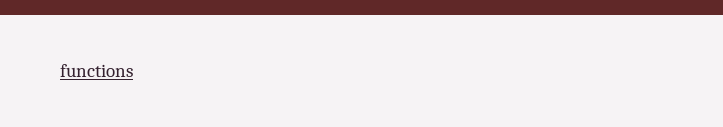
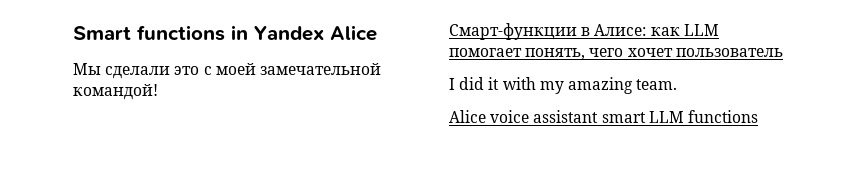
(60, 70) none -> [73,25,377,41] [73,63,381,79] [73,84,158,100] [449,23,719,40] [449,48,783,60] [449,77,678,94] [449,110,684,123] Smart functions in Yandex Alice // Мы сделали это с моей замечательной командой! // Смарт-функции в Алисе: как LLM помогает понять, чего хочет пользователь // I did it with my amazing team. // Alice voice assistant smart LLM

